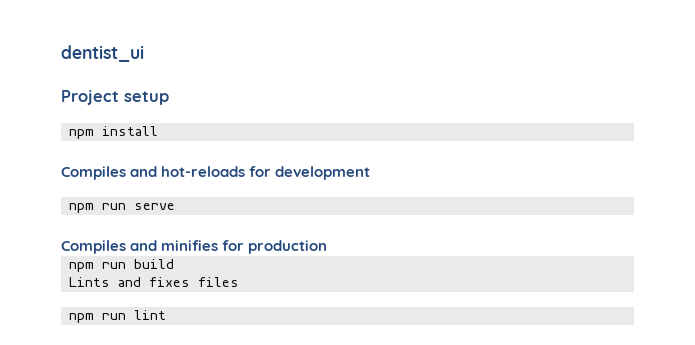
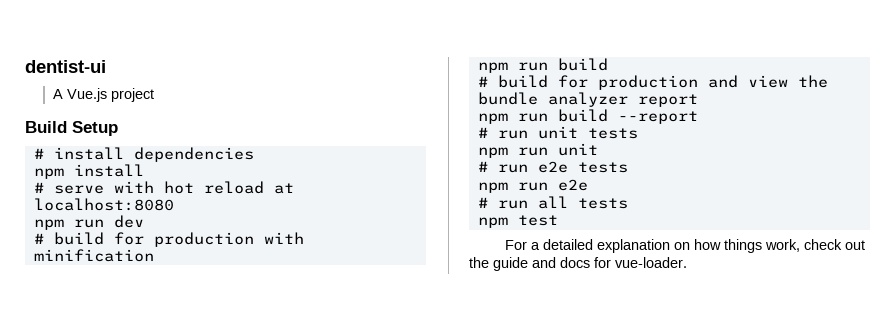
[61,45,144,62] [61,90,169,105] [69,126,159,139] [61,166,371,180] [69,203,176,213] [61,240,328,254] dentist_ui // Project setup // npm install // Compiles and hot-reloads for development // npm run serve // Compiles and minifies for production -> [25,60,106,73] [53,88,155,102] [25,121,118,136] [33,147,254,162] [33,164,144,179] [33,181,294,194] [33,198,174,211] [33,215,144,230] [33,232,304,247] [33,249,154,262] dentist-ui // A Vue.js project // Build Setup // # install dependencies // npm install // # serve with hot reload at localhost:8080 // npm run dev // # build for production with minification
[69,277,240,287] [69,310,167,323] Lints and fixes files // npm run lint -> [477,75,828,90] [477,92,698,107] [477,109,698,124] [477,126,638,139] [477,143,598,158] [477,161,628,173] [477,179,588,193] [477,196,628,209] [477,215,558,228] [504,239,865,253] [469,257,687,271] # build for production and view the bundle analyzer report // npm run build --report // # run unit tests // npm run unit // # run e2e tests // npm run e2e // # run all tests // npm test // For a detailed explanation on how things work, check out the guide and docs for vue-loader.

